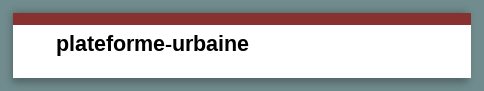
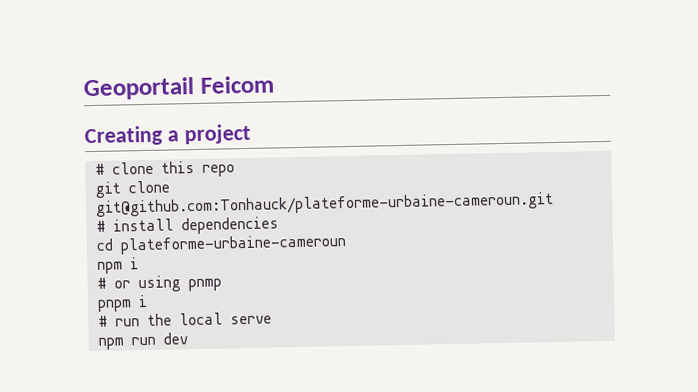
[56,35,249,56] plateforme-urbaine -> [83,75,274,101] [84,123,251,147] [94,161,235,177] [94,180,170,198] [95,192,554,217] [95,216,279,235] [95,234,347,255] [96,257,139,274] [96,275,222,293] [96,294,148,312] [97,312,272,327] [97,332,188,350] Geoportail Feicom // Creating a project // # clone this repo // git clone git@github.com:Tonhauck/plateforme-urbaine-cameroun.git // # install dependencies // cd plateforme-urbaine-cameroun // npm i // # or using pnmp // pnpm i // # run the local serve // npm run dev

